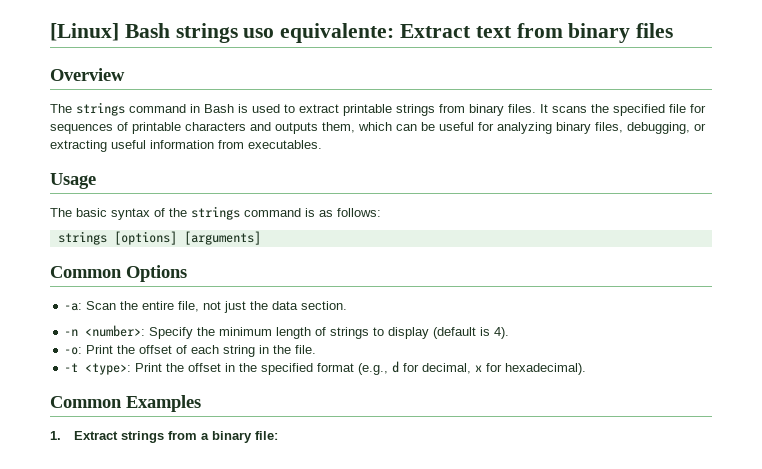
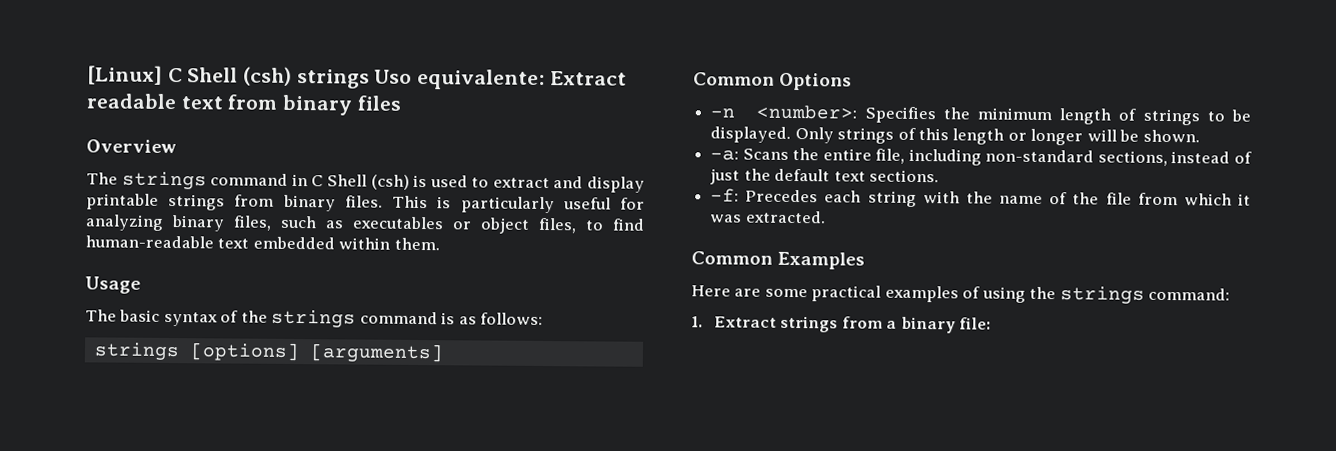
[124,23,275,43] Bash strings uso -> [167,66,413,89] C Shell (csh) strings Uso
(472, 31) none -> [86,93,177,110] readable
[204,104,234,113] Bash -> [311,174,410,190] C Shell (csh)
(339, 108) none -> [553,176,645,193] and display
[540,104,706,116] [50,122,435,134] It scans the specified file for sequences of printable characters and outputs them, which can be -> [392,195,555,214] This is particularly
[627,122,706,134] [50,140,322,152] debugging, or extracting useful information from executables. -> [280,215,645,234] [85,235,440,251] such as executables or object files, to find human-readable text embedded within them.
[64,301,348,313] // -a: Scan the entire file, not just the data section. -> (853, 81) none
[149,327,194,339] Specify -> [864,106,936,124] Specifies
[388,327,510,339] [64,345,317,357] [64,361,587,375] [50,395,201,412] display (default is 4). // -o: Print the offset of each string in the file. // -t <type>: Print the offset in the specified format (e.g., d for decimal, x for hexadecimal). // Common Examples -> [1231,109,1251,122] [710,126,1200,146] [710,147,1252,167] [710,168,939,185] [710,188,1252,207] [710,210,826,224] [691,251,866,270] [691,285,1231,304] be displayed. Only strings of this length or longer will be shown. // -a: Scans the entire file, including non-standard sections, instead of just the default text sections. // -f: Precedes each string with the name of the file from which it was extracted. // Common Examples // Here are some practical examples of using the strings command:

